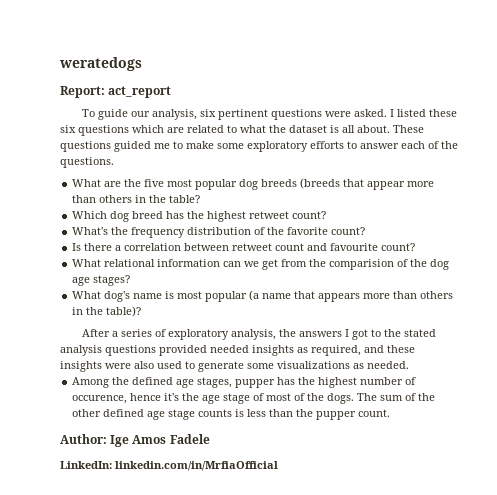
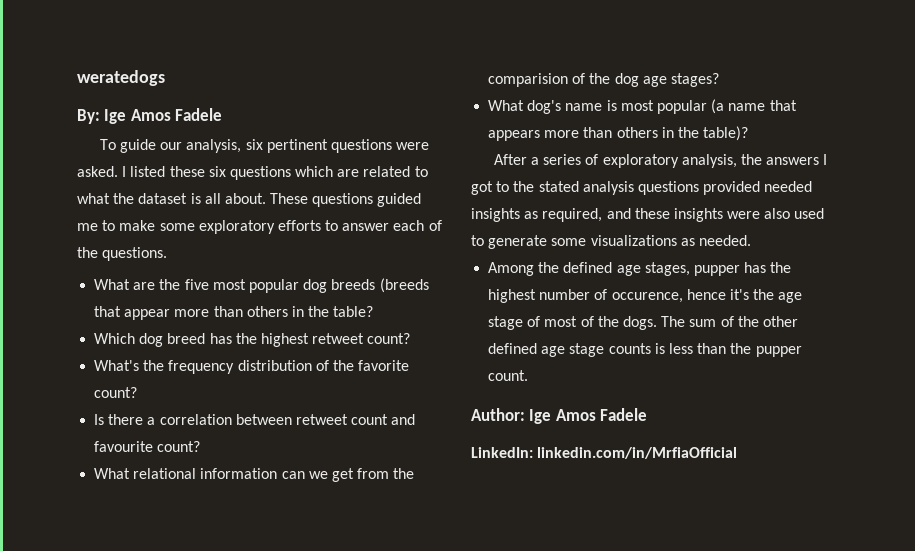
[60,86,172,98] Report: act_report -> [77,108,223,124] By: Ige Amos Fadele

